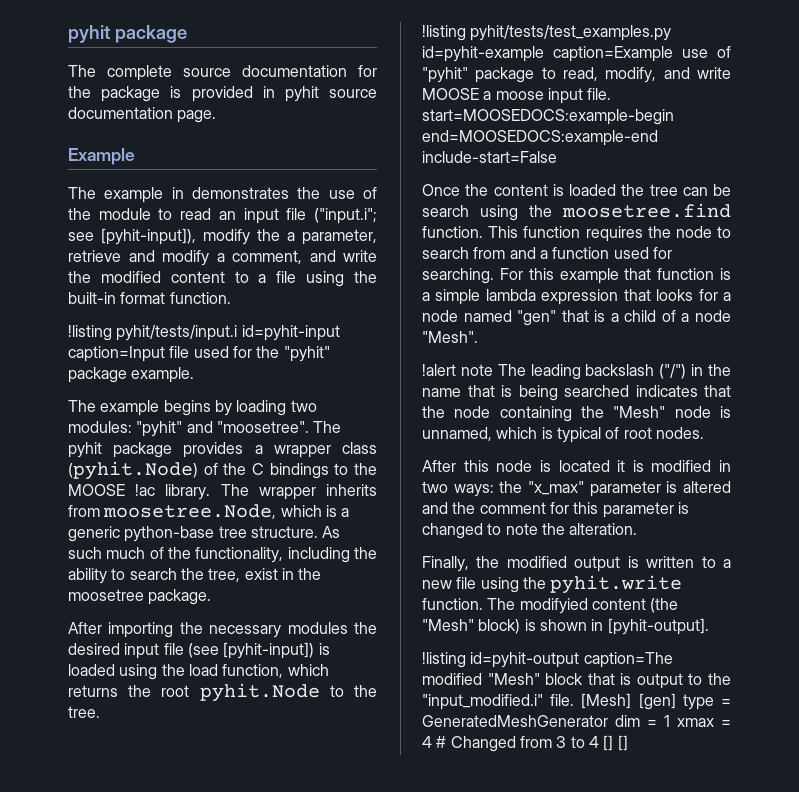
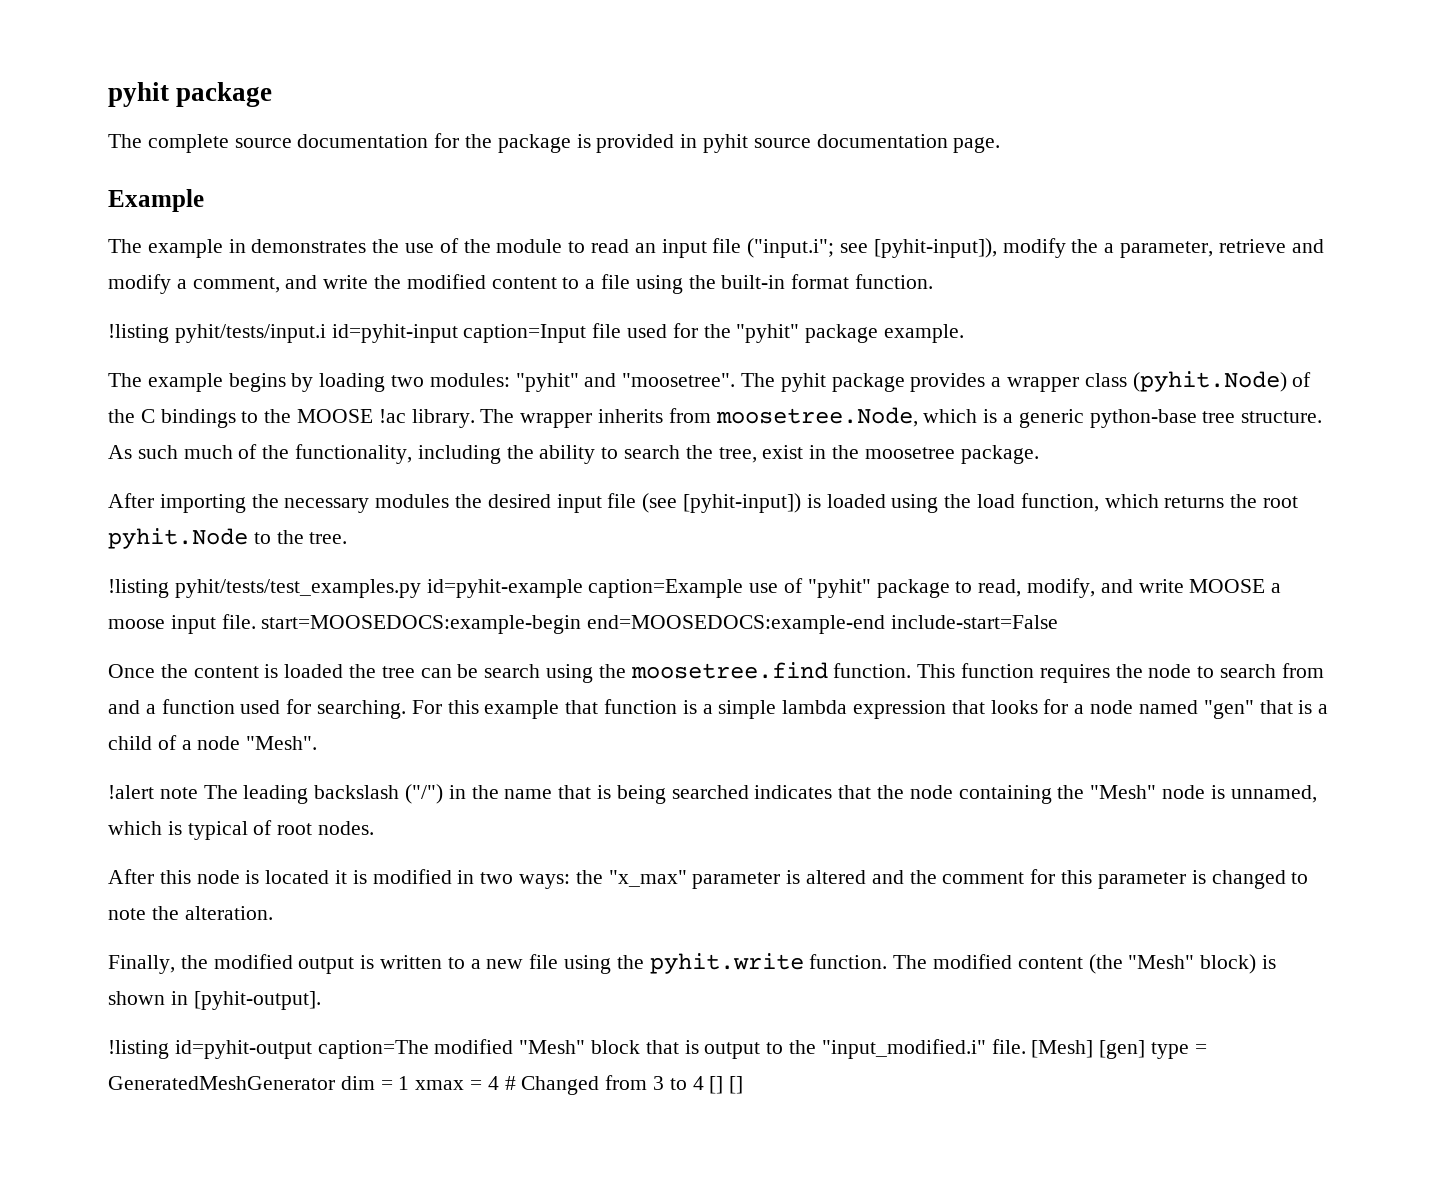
[519,598,588,614] modifyied -> [933,954,1013,969] modified

